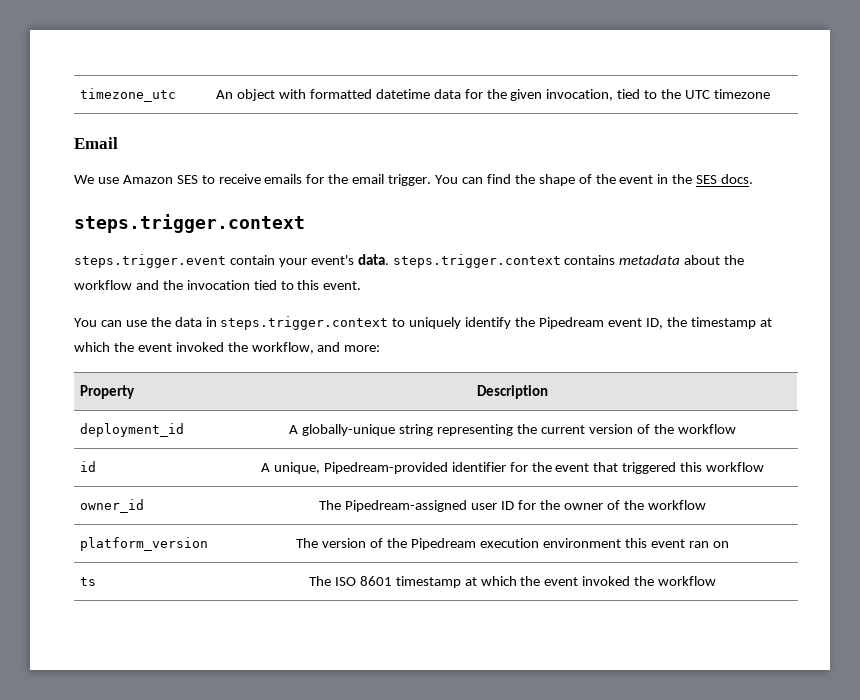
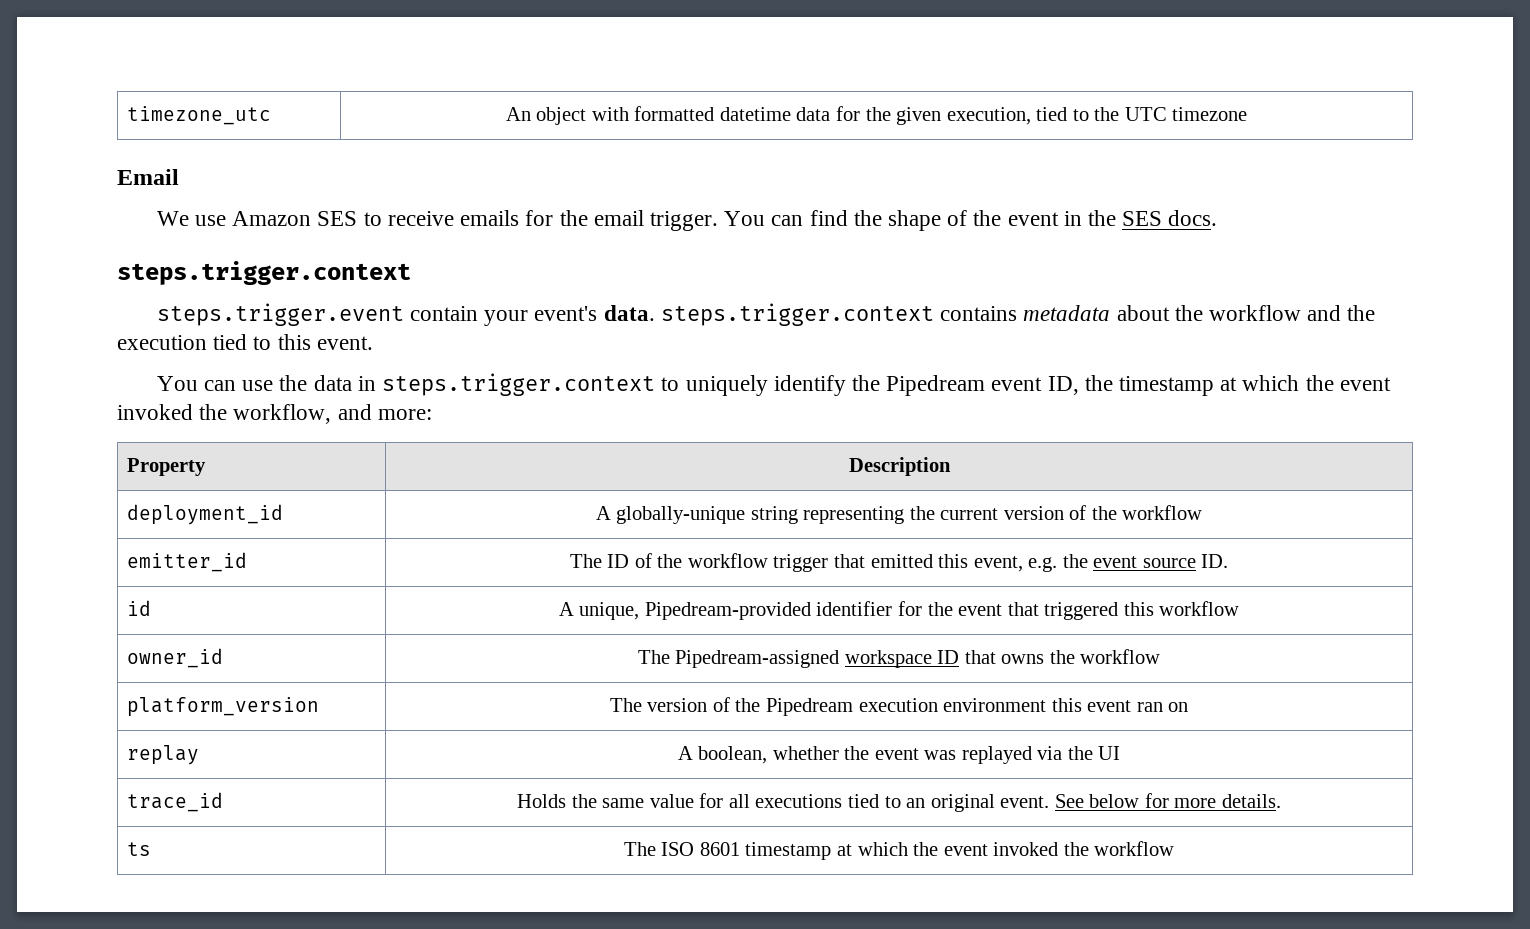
[546,89,614,101] invocation, -> [946,107,1031,125] execution,
[186,280,250,290] invocation -> [117,335,207,350] execution
(736, 429) none -> [126,552,247,572] [569,553,1229,572] // emitter_id | The ID of the workflow trigger that emitted this event, e.g. the event source ID.
[471,500,620,510] user ID for the owner of -> [844,650,1045,668] workspace ID that owns
(729, 544) none -> [126,745,199,765] [677,746,1121,764] [126,792,223,812] [517,793,1281,812] // replay | A boolean, whether the event was replayed via the UI // trace_id | Holds the same value for all executions tied to an original event. See below for more details.

